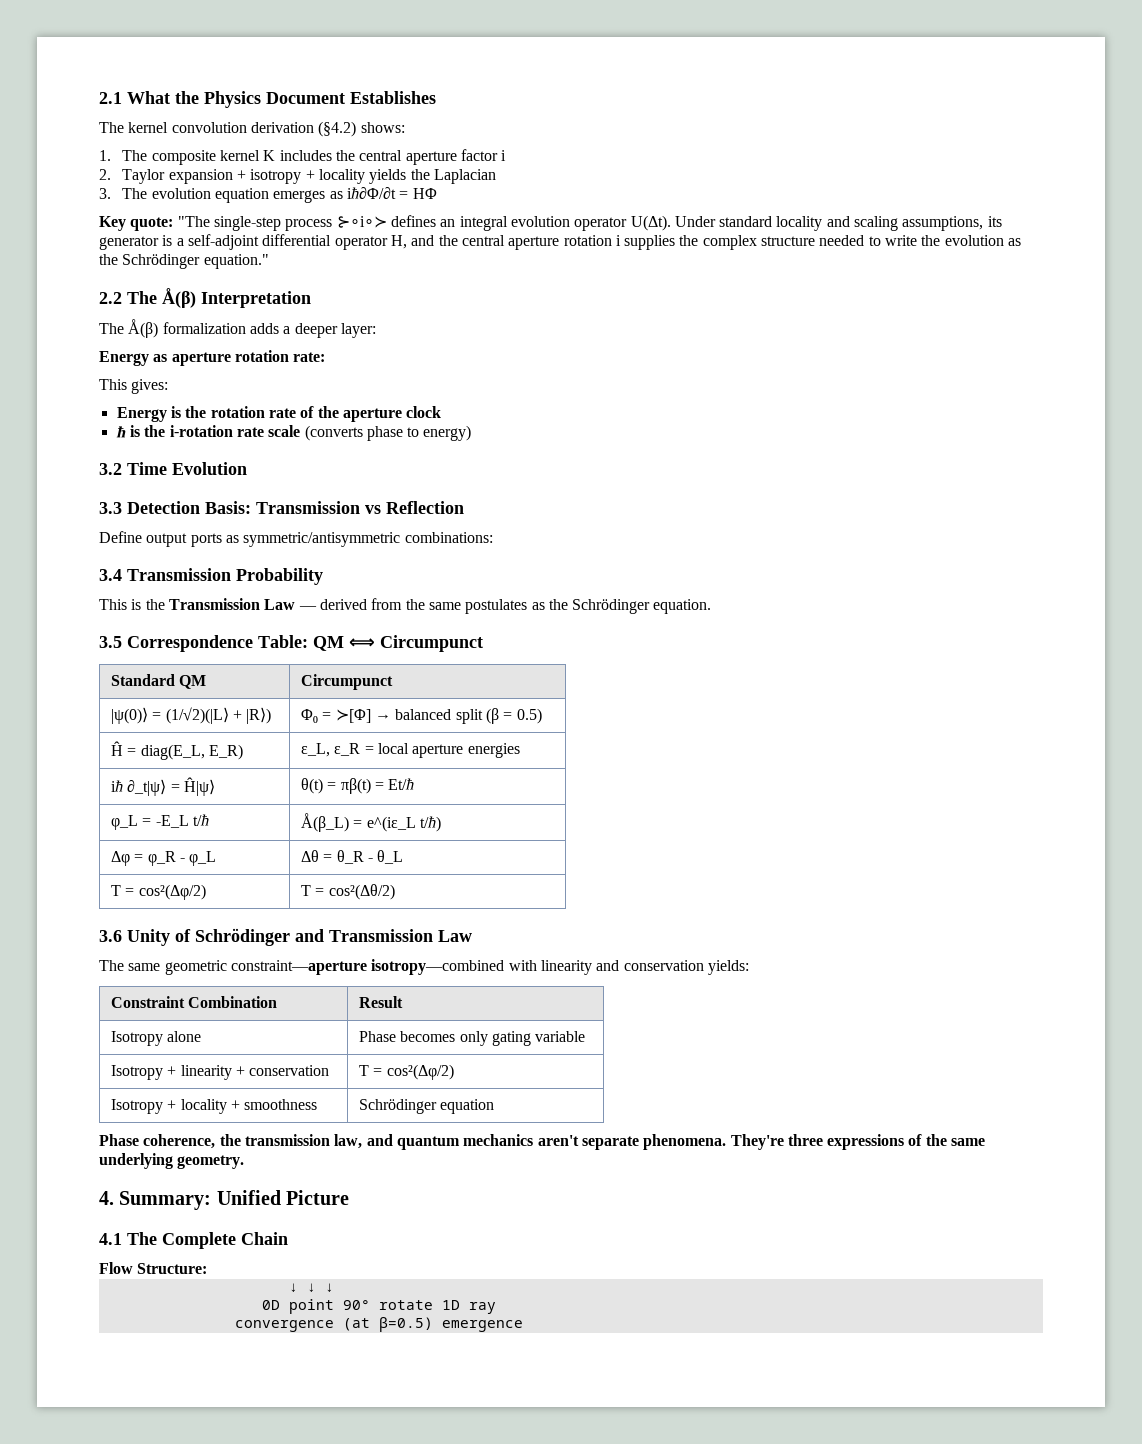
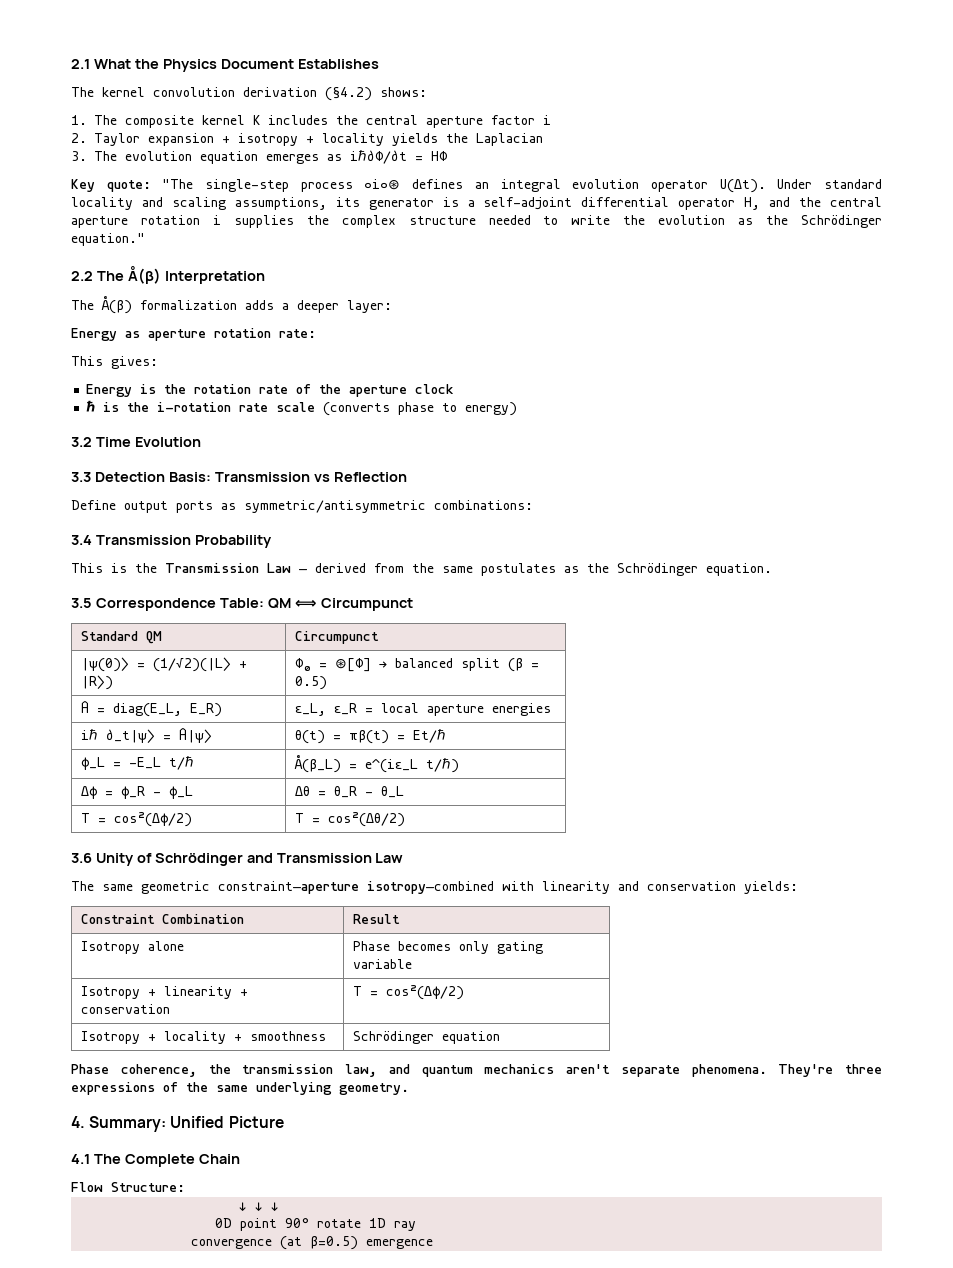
[336,216,387,228] ⊱∘i∘≻ -> [364,179,401,190] ∘i∘⊛
[335,709,371,723] ≻[Φ] -> [335,658,372,672] ⊛[Φ]

